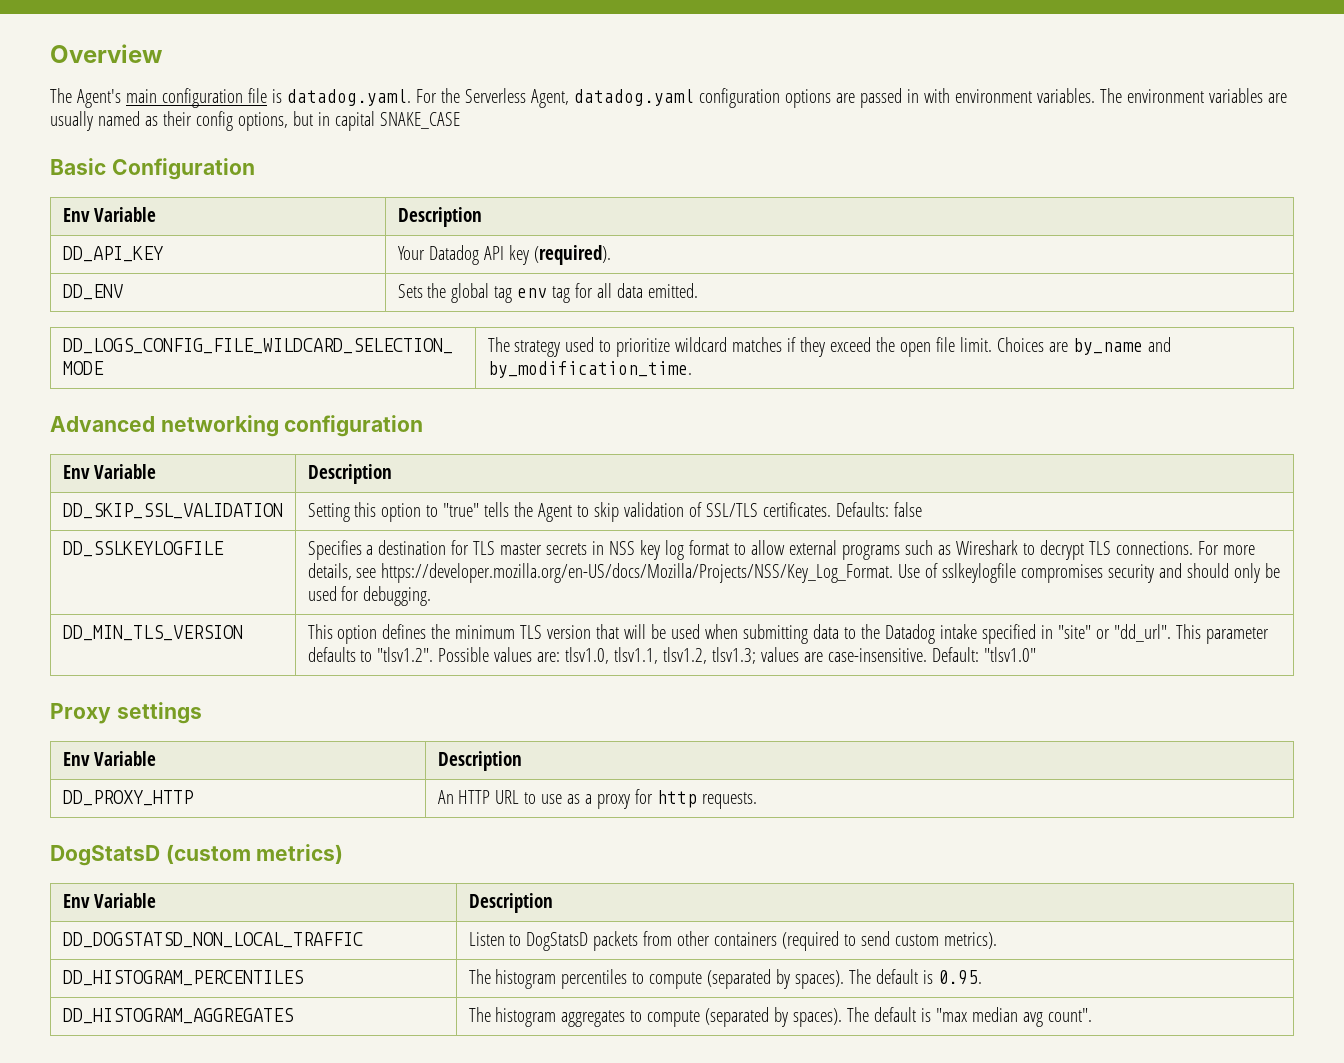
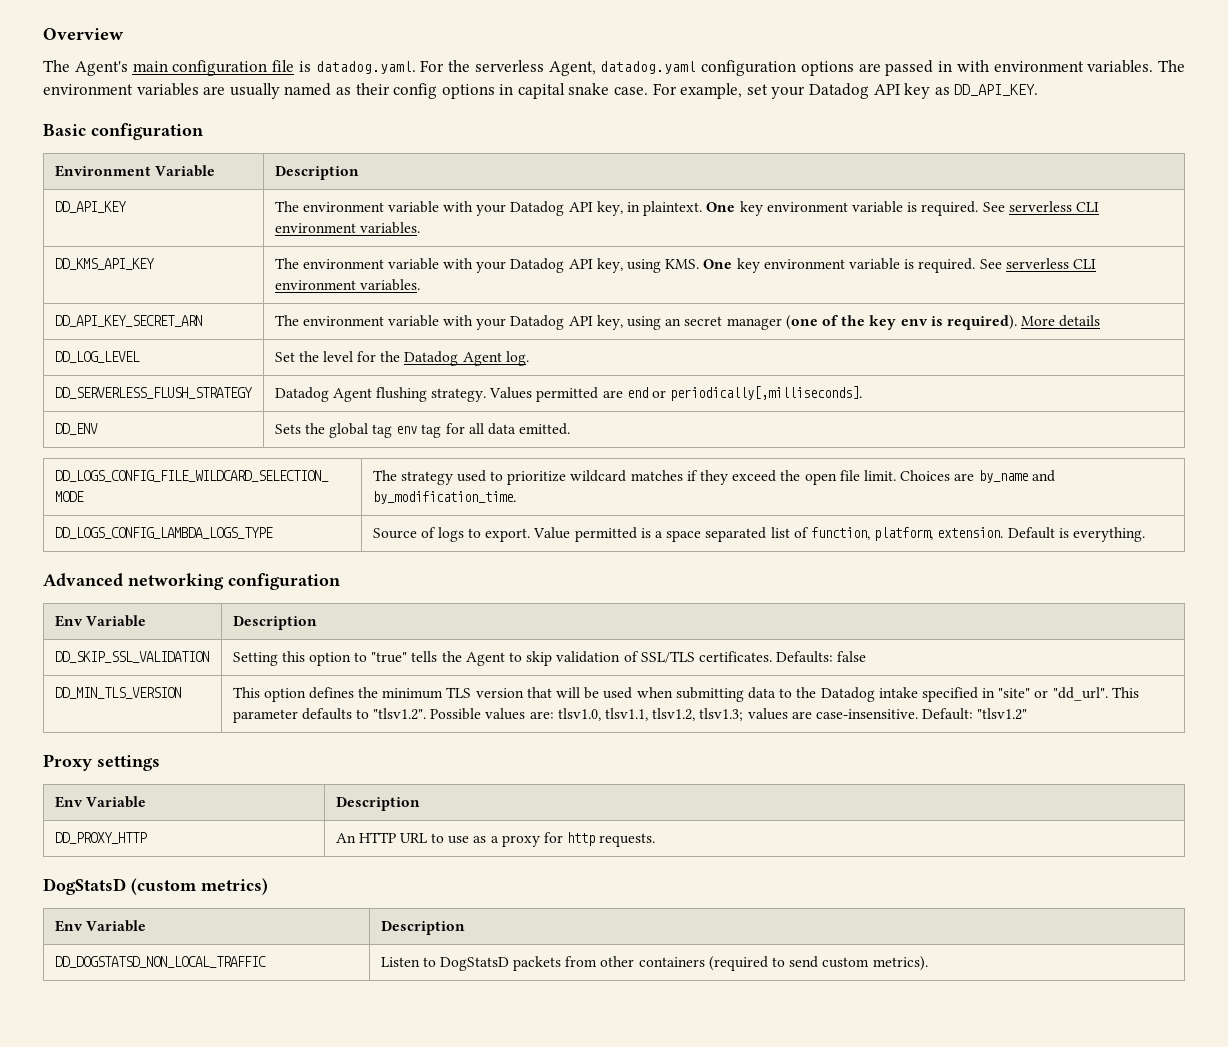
[464,88,526,103] Serverless -> [474,60,544,72] serverless
[237,111,460,131] options, but in capital SNAKE_CASE -> [441,83,1039,99] options in capital snake case. For example, set your Datadog API key as DD_API_KEY.
[111,158,255,180] [62,208,90,222] Configuration // Env -> [91,123,203,140] [54,165,151,177] configuration // Environment
[397,245,612,265] Your Datadog API key (required). -> [274,201,1099,216] [274,222,420,234] [54,258,154,270] [274,258,1096,273] [274,279,420,291] [54,315,202,327] [274,315,1101,330] [54,351,140,363] [274,351,529,366] [54,387,252,399] [274,386,863,402] The environment variable with your Datadog API key, in plaintext. One key environment variable is required. See serverless CLI environment variables. // DD_KMS_API_KEY | The environment variable with your Datadog API key, using KMS. One key environment variable is required. See serverless CLI environment variables. // DD_API_KEY_SECRET_ARN | The environment variable with your Datadog API key, using an secret manager (one of the key env is required). More details // DD_LOG_LEVEL | Set the level for the Datadog Agent log. // DD_SERVERLESS_FLUSH_STRATEGY | Datadog Agent flushing strategy. Values permitted are end or periodically[,milliseconds].
(692, 369) none -> [54,527,273,539] [372,527,1145,542] // DD_LOGS_CONFIG_LAMBDA_LOGS_TYPE | Source of logs to export. Value permitted is a space separated list of function, platform, extension. Default is everything.
[62,541,224,557] [307,540,1256,560] [307,563,1281,583] [307,586,432,606] // DD_SSLKEYLOGFILE | Specifies a destination for TLS master secrets in NSS key log format to allow external programs such as Wireshark to decrypt TLS connections. For more details, see https://developer.mozilla.org/en-US/docs/Mozilla/Projects/NSS/Key_Log_Format. Use of sslkeylogfile compromises security and should only be used for debugging. -> (867, 656) none
[984,647,1037,662] "tlsv1.0" -> [977,708,1028,720] "tlsv1.2"
[62,970,304,986] [468,969,983,989] [62,1008,294,1024] [468,1007,1093,1027] // DD_HISTOGRAM_PERCENTILES | The histogram percentiles to compute (separated by spaces). The default is 0.95. // DD_HISTOGRAM_AGGREGATES | The histogram aggregates to compute (separated by spaces). The default is "max median avg count". -> (928, 963) none

